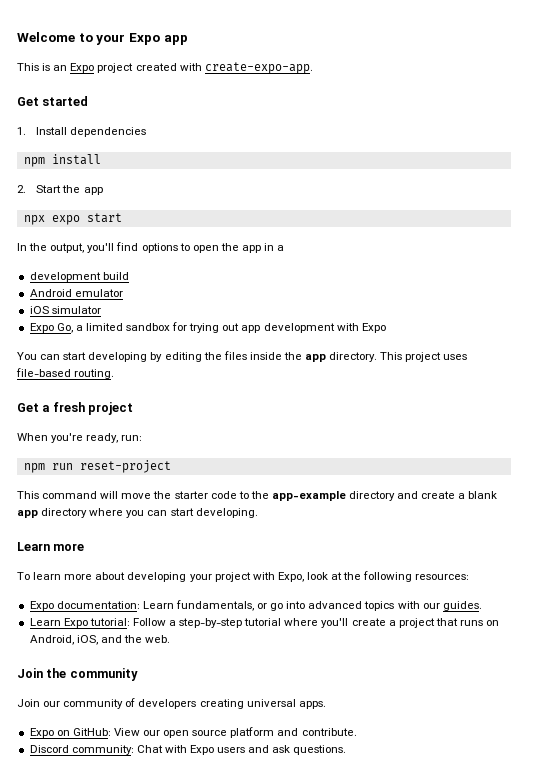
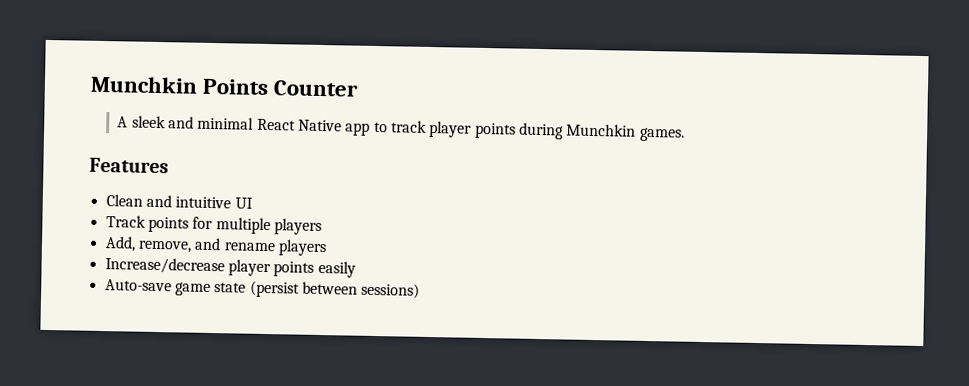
[17,32,188,45] [17,62,313,74] [17,96,89,106] [17,127,147,137] [23,154,101,167] [17,185,103,195] [23,213,122,225] [17,242,285,253] [29,272,129,282] [29,289,123,297] [29,306,101,314] [29,322,386,333] [17,351,468,362] [16,368,115,379] [17,402,134,415] [17,433,143,443] [23,460,171,473] [17,491,498,501] [17,508,258,518] [17,542,85,551] [17,571,470,582] [29,600,482,611] [29,618,500,628] [29,635,171,645] [17,668,138,681] [17,698,326,709] [29,727,357,738] [29,745,347,755] Welcome to your Expo app // This is an Expo project created with create-expo-app. // Get started // 1. Install dependencies // npm install // 2. Start the app // npx expo start // In the output, you'll find options to open the app in a // development build // Android emulator // iOS simulator // Expo Go, a limited sandbox for trying out app development with Expo // You can start developing by editing the files inside the app directory. This project uses file-based routing. // Get a fresh project // When you're ready, run: // npm run reset-project // This command will move the starter code to the app-example directory and create a blank app directory where you can start developing. // Learn more // To learn more about developing your project with Expo, look at the following resources: // Expo documentation: Learn fundamentals, or go into advanced topics with our guides. // Learn Expo tutorial: Follow a step-by-step tutorial where you'll create a project that runs on Android, iOS, and the web. // Join the community // Join our community of developers creating universal apps. // Expo on GitHub: View our open source platform and contribute. // Discord community: Chat with Expo users and ask questions. -> [90,75,360,97] [117,115,685,142] [89,157,169,174] [105,194,253,209] [105,215,322,236] [104,236,327,257] [104,257,356,278] [104,279,421,299] Munchkin Points Counter // A sleek and minimal React Native app to track player points during Munchkin games. // Features // Clean and intuitive UI // Track points for multiple players // Add, remove, and rename players // Increase/decrease player points easily // Auto-save game state (persist between sessions)

